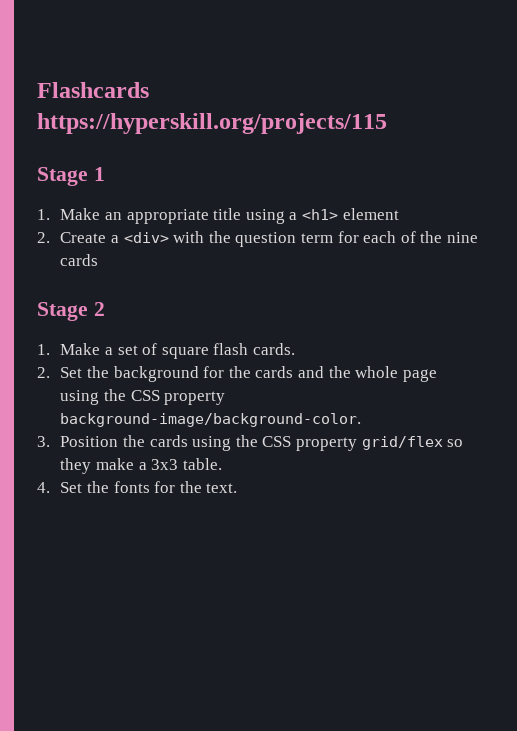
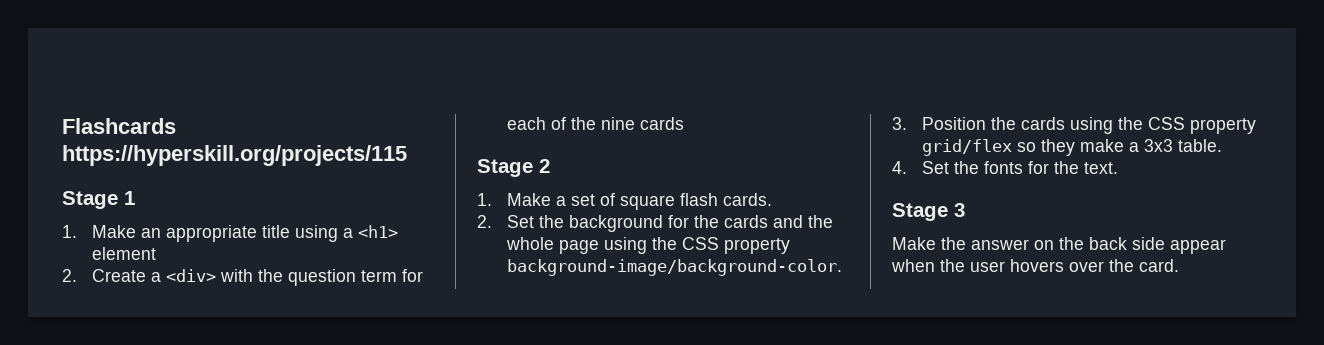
(238, 488) none -> [892,203,965,221] [892,237,1226,254] [891,259,1179,272] // Stage 3 // Make the answer on the back side appear when the user hovers over the card.

